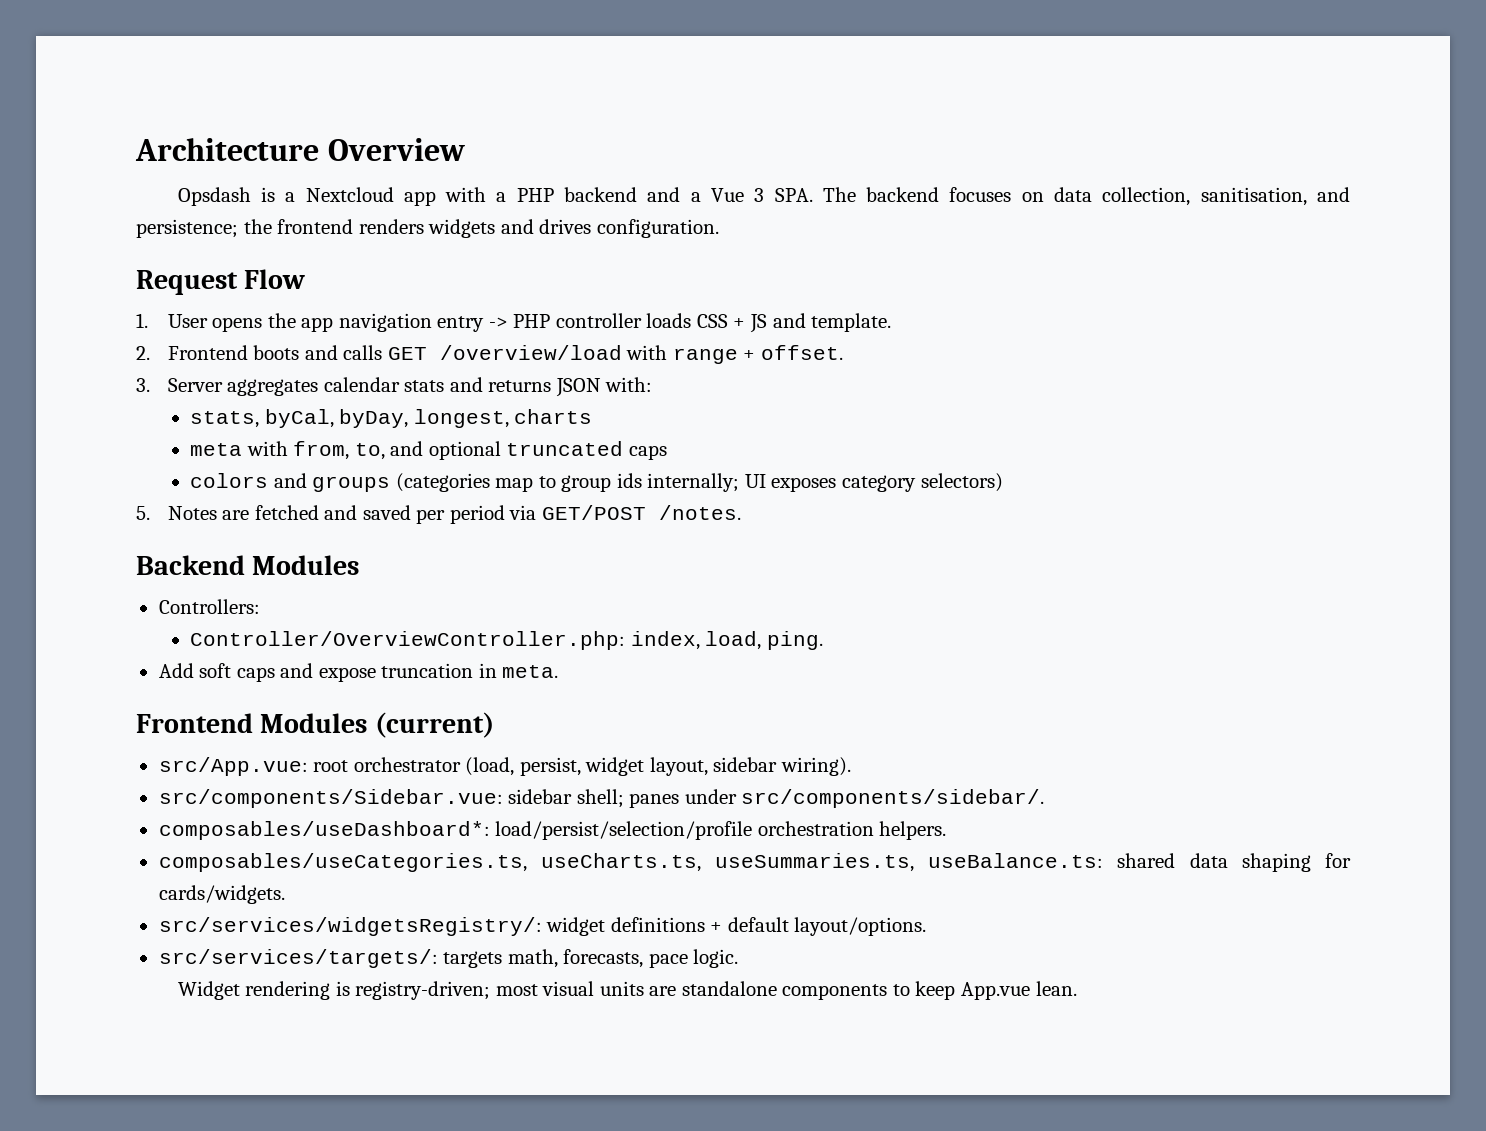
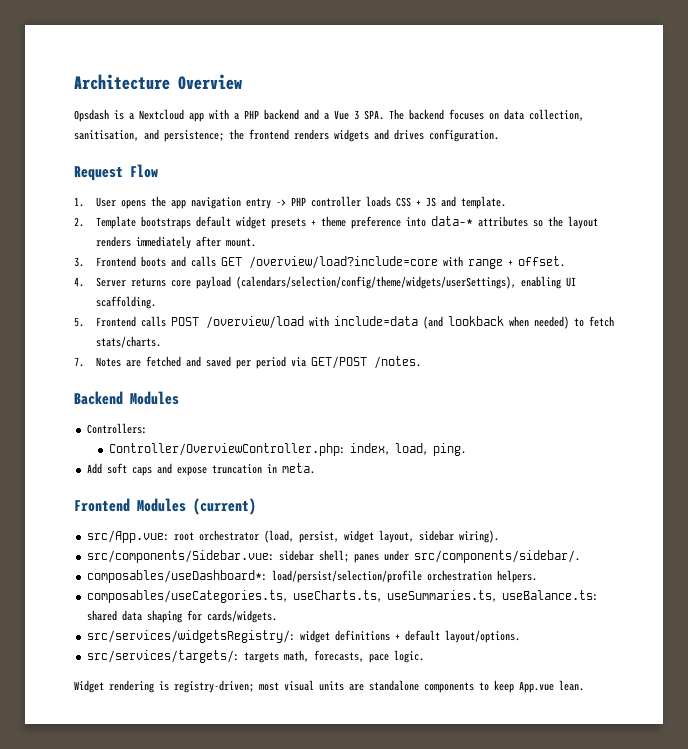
(150, 353) none -> [96,216,599,229] [96,236,257,249] [74,257,84,267] Template bootstraps default widget presets + theme preference into data-* attributes so the layout renders immediately after mount. // 3.
[439,345,622,360] /overview/load -> [249,256,439,269] /overview/load?include=core
[136,377,653,397] [190,409,593,428] [190,441,667,460] [190,473,1003,492] [136,506,150,520] 3. Server aggregates calendar stats and returns JSON with: // stats, byCal, byDay, longest, charts // meta with from, to, and optional truncated caps // colors and groups (categories map to group ids internally; UI exposes category selectors) // 5. -> [74,276,577,289] [96,296,157,309] [74,316,615,329] [96,336,162,348] [74,357,84,367] 4. Server returns core payload (calendars/selection/config/theme/widgets/userSettings), enabling UI scaffolding. // 5. Frontend calls POST /overview/load with include=data (and lookback when needed) to fetch stats/charts. // 7.

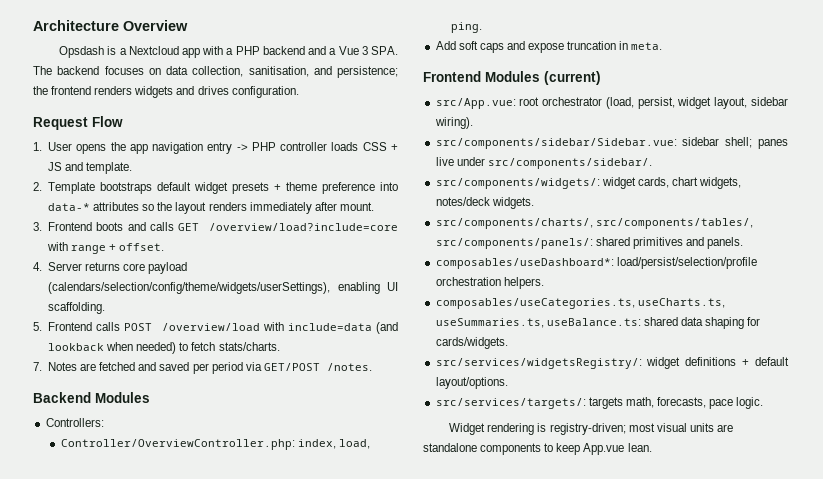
[86,550,274,563] src/components/Sidebar.vue: -> [435,138,677,149] src/components/sidebar/Sidebar.vue:
(379, 558) none -> [435,157,454,166] live
(580, 556) none -> [435,177,742,189] [435,197,534,209] [435,218,753,229] [435,237,744,249] // src/components/widgets/: widget cards, chart widgets, notes/deck widgets. // src/components/charts/, src/components/tables/, src/components/panels/: shared primitives and panels.

